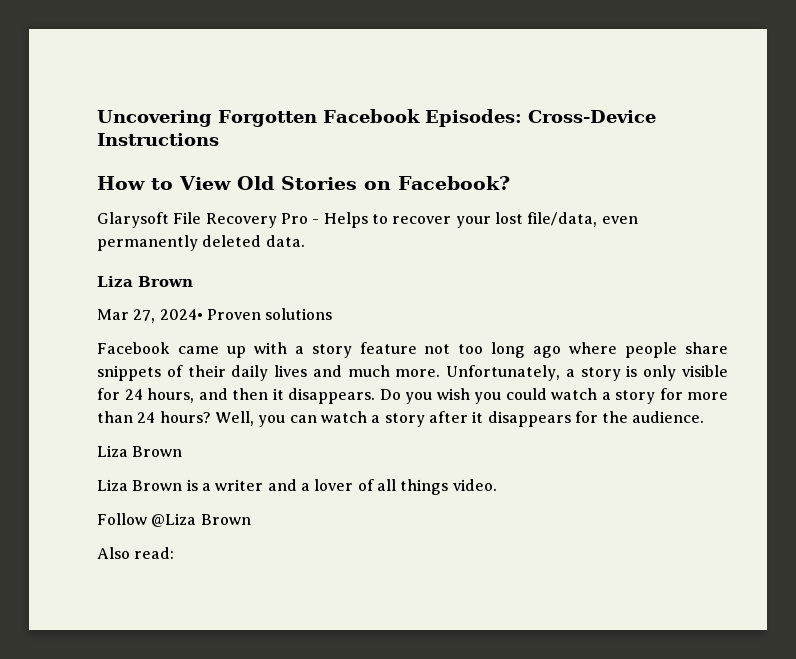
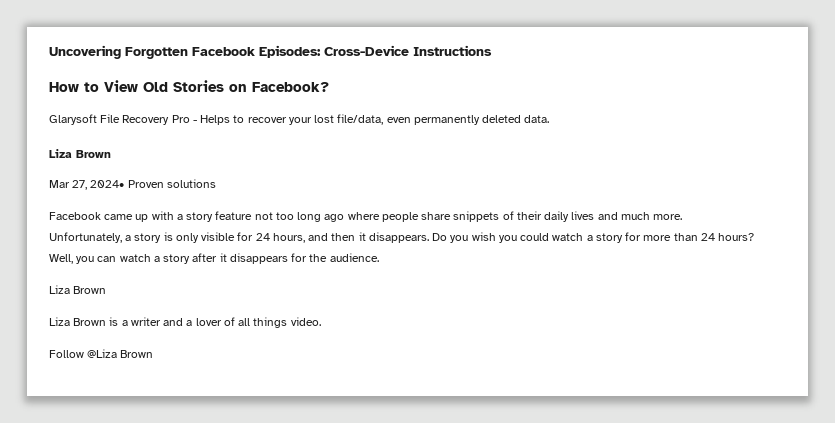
[97,547,175,559] // Also read: -> (154, 354) none

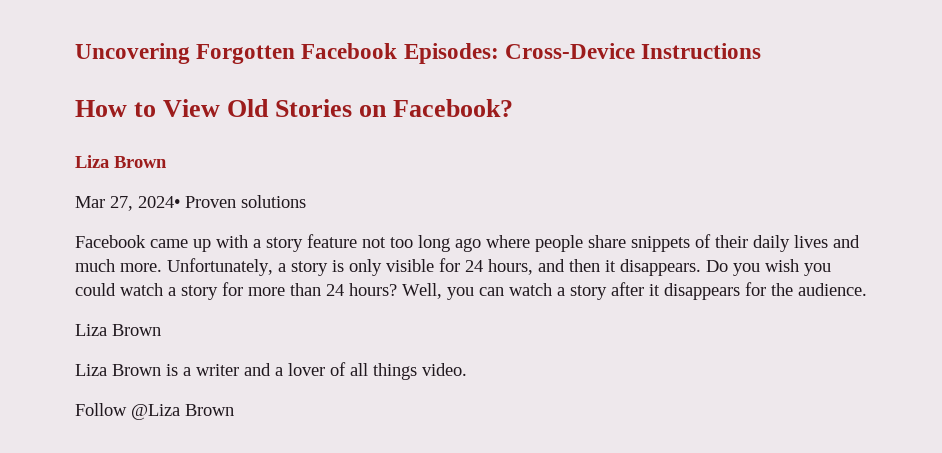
[49,114,550,125] // Glarysoft File Recovery Pro - Helps to recover your lost file/data, even permanently deleted data. -> (514, 108) none

